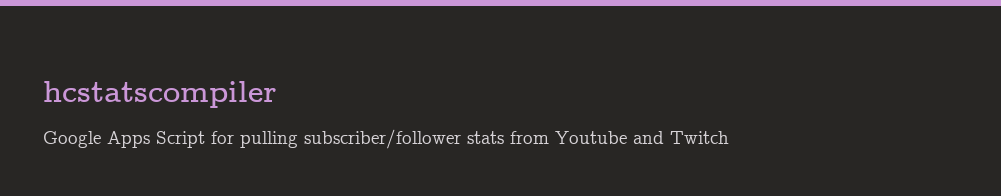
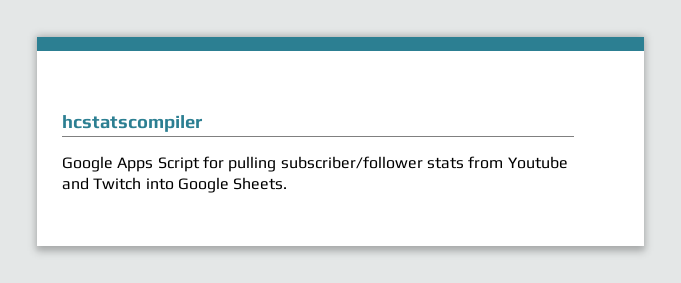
(729, 137) none -> [145,177,288,193] into Google Sheets.

